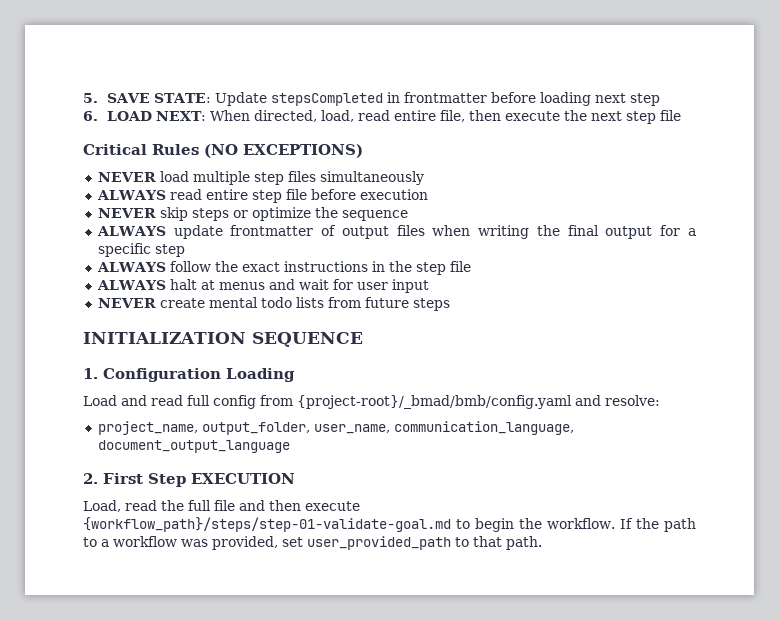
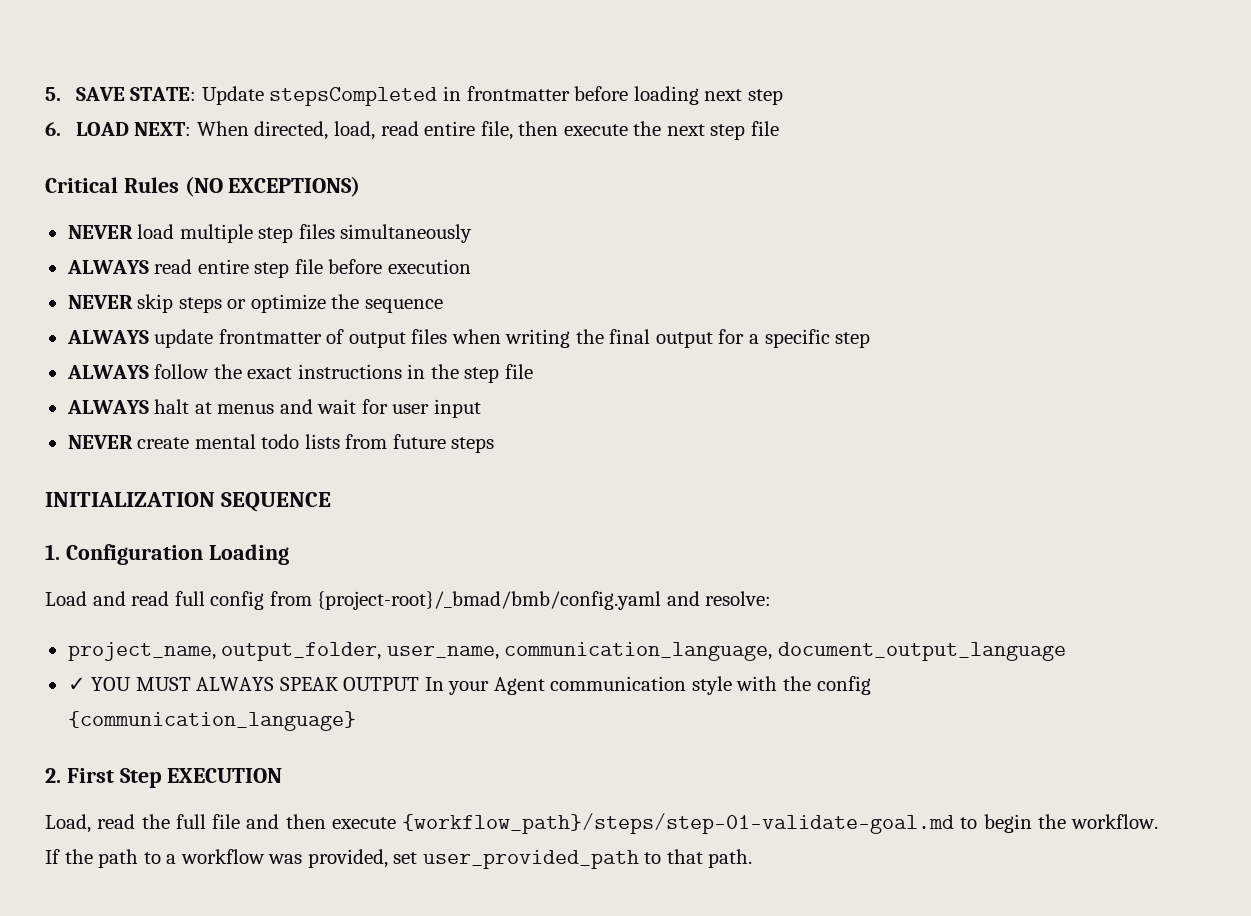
(290, 446) none -> [67,676,871,695] [67,711,356,731] // ✓ YOU MUST ALWAYS SPEAK OUTPUT In your Agent communication style with the config {communication_language}

